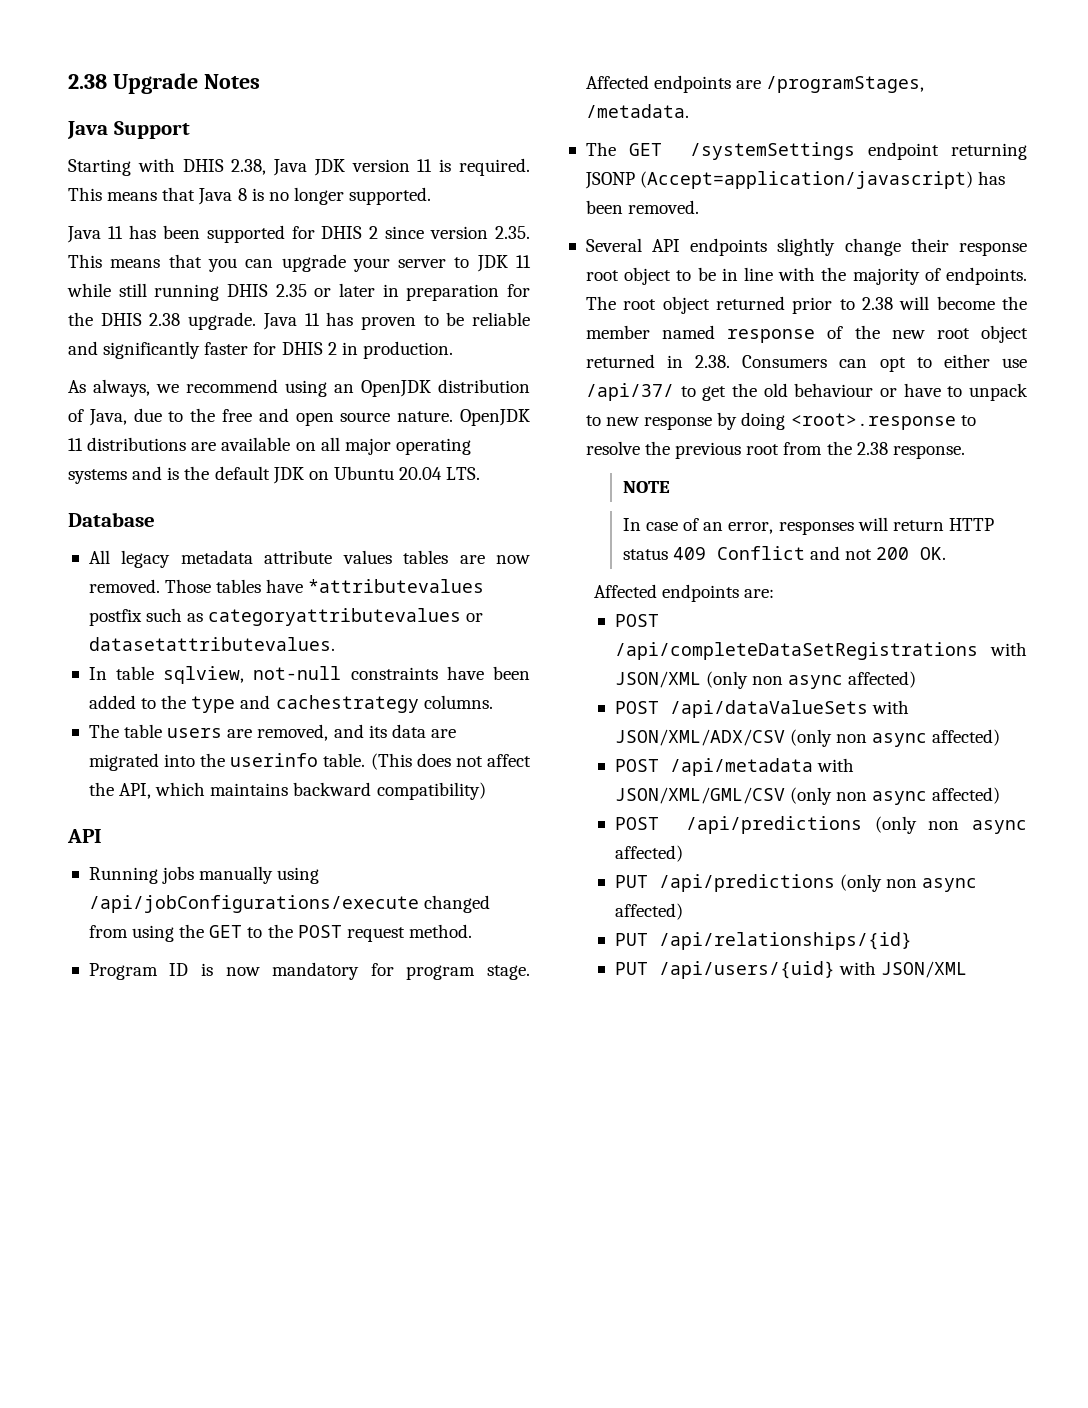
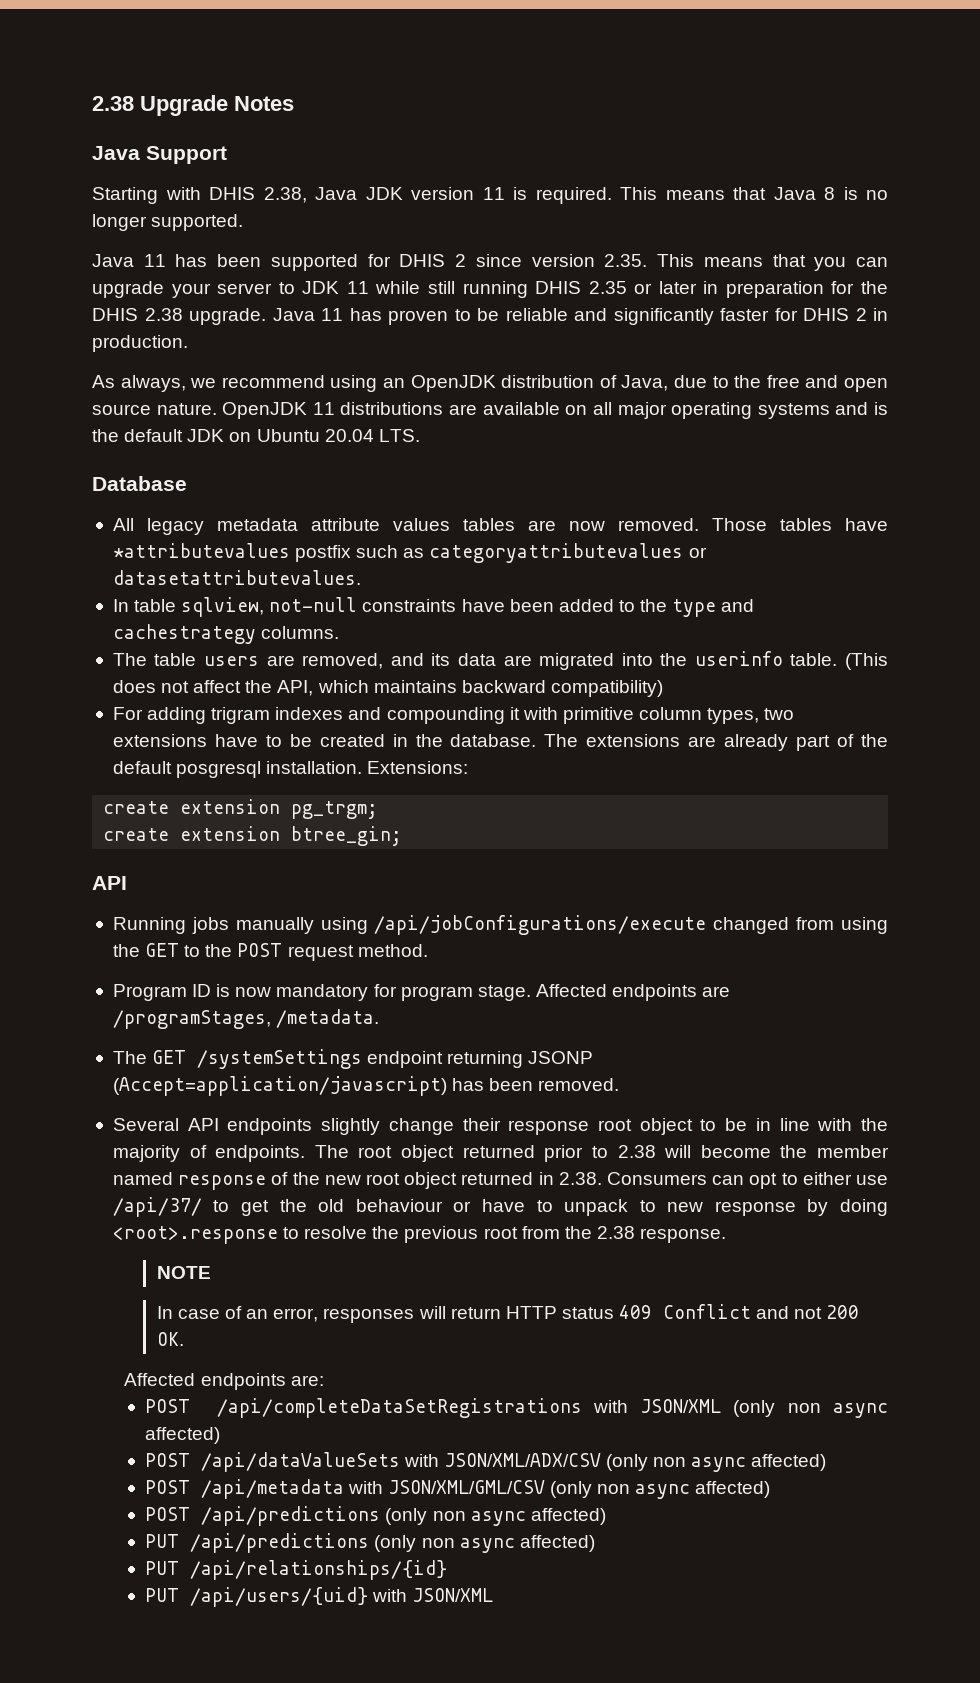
(486, 791) none -> [112,707,795,724] [112,734,889,751] [112,761,469,778] [103,799,379,819] [103,826,403,846] // For adding trigram indexes and compounding it with primitive column types, two extensions have to be created in the database. The extensions are already part of the default posgresql installation. Extensions: // create extension pg_trgm; // create extension btree_gin;

